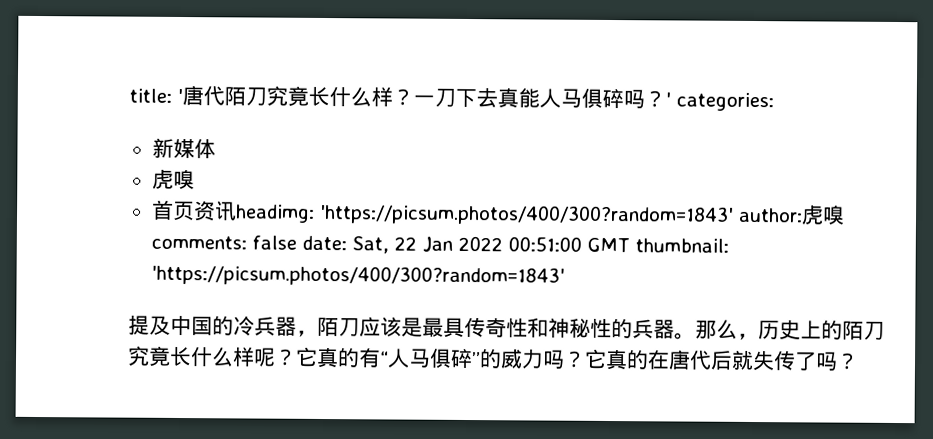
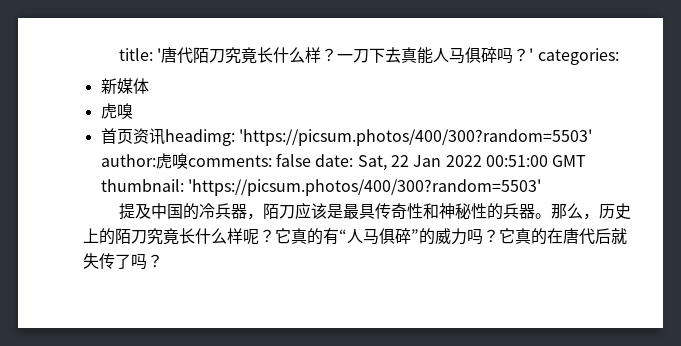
[318,203,734,226] 'https://picsum.photos/400/300?random=1843' -> [238,129,592,146] 'https://picsum.photos/400/300?random=5503'
[150,264,565,287] 'https://picsum.photos/400/300?random=1843' -> [187,179,541,196] 'https://picsum.photos/400/300?random=5503'

